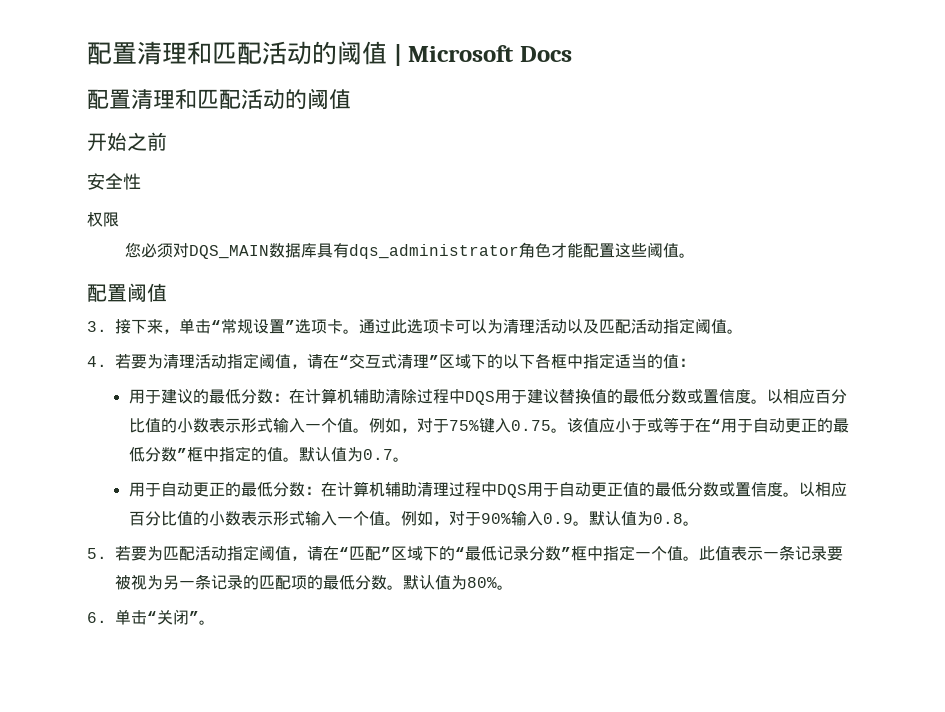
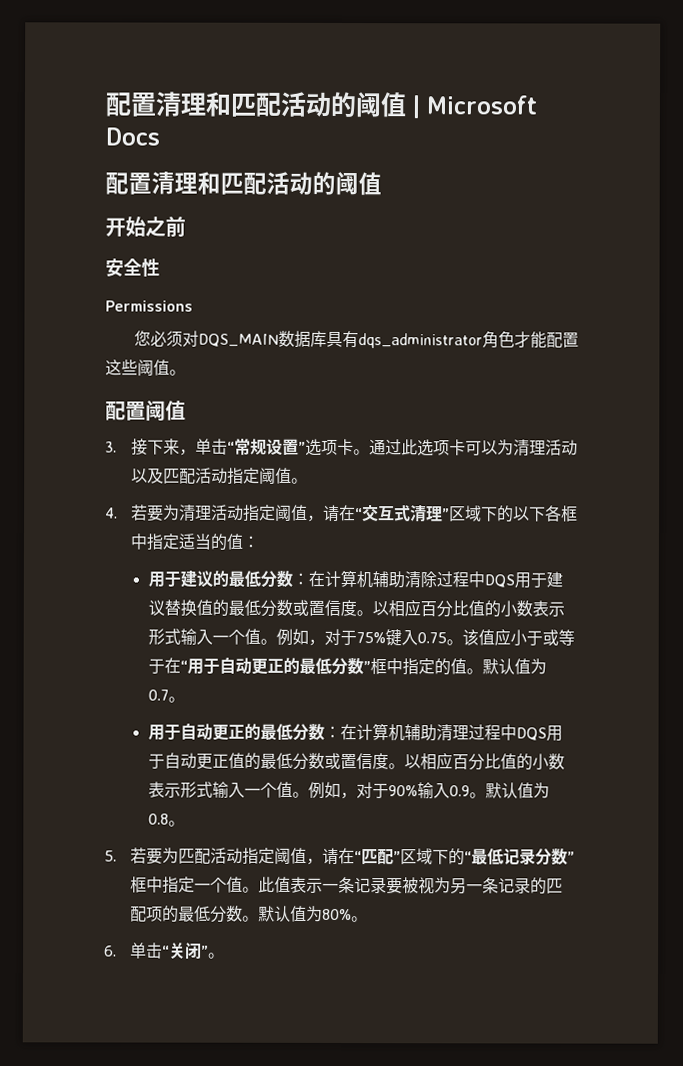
[87,212,119,227] 权限 -> [105,300,193,312] Permissions

